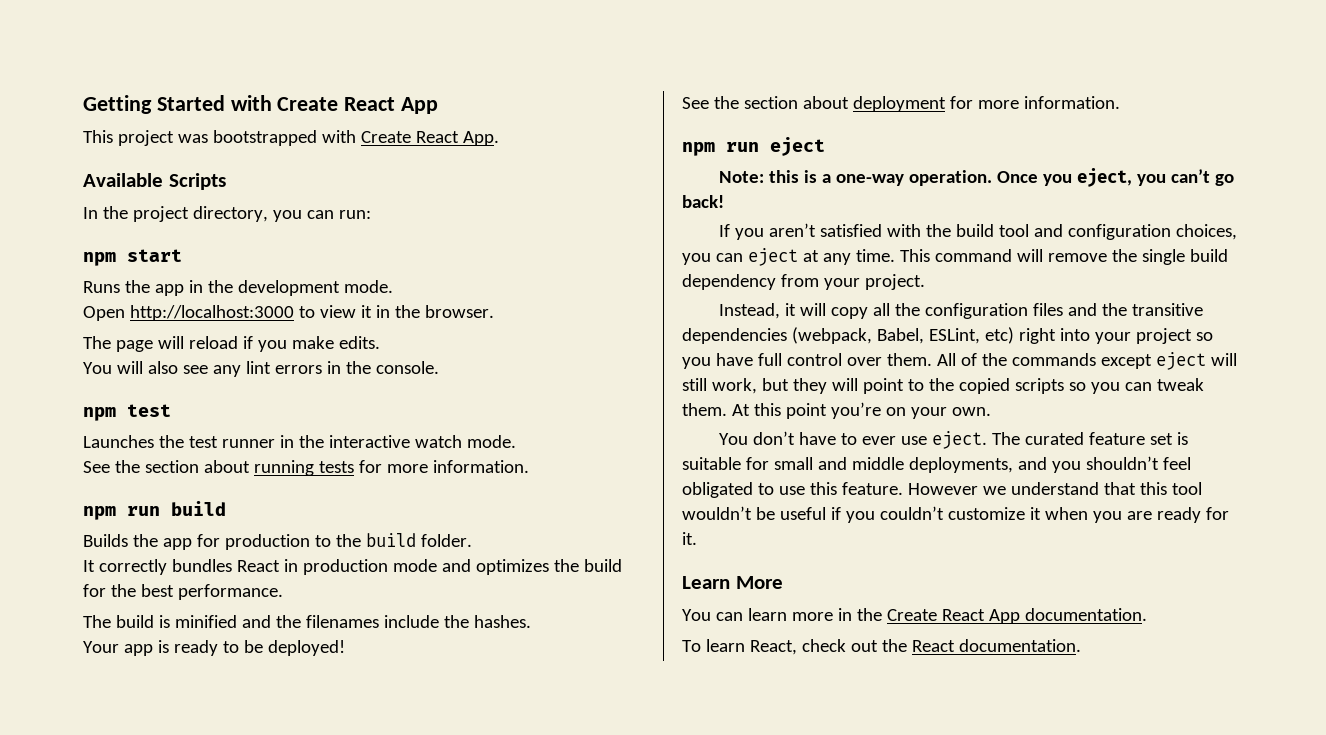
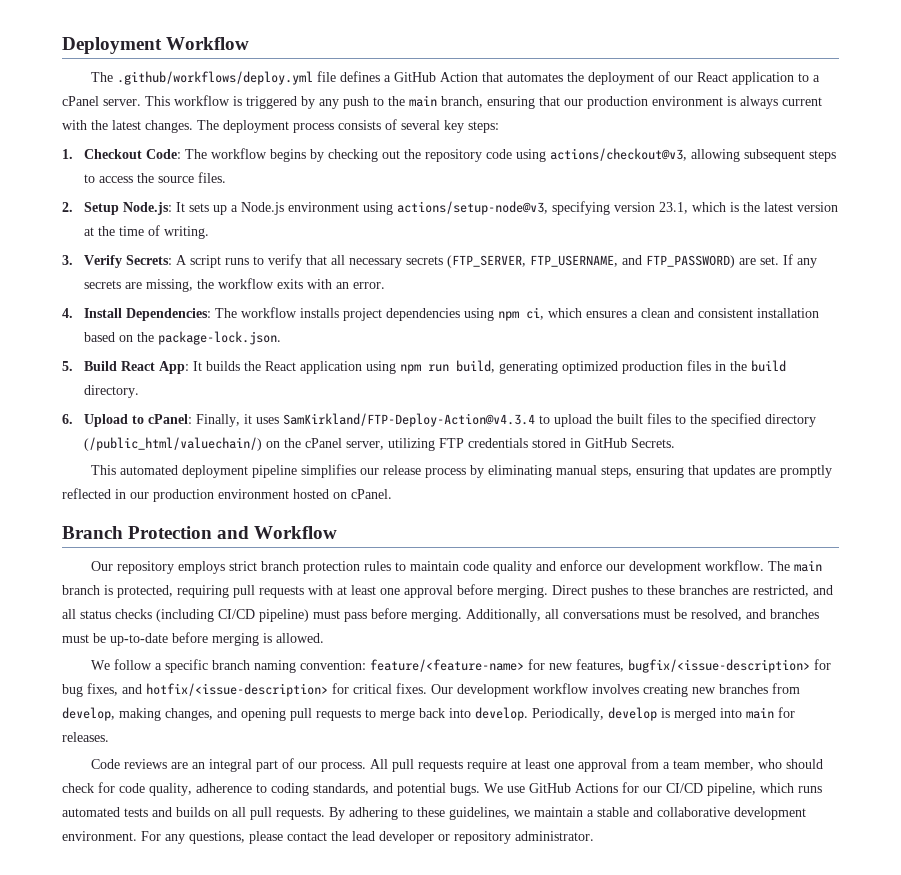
[83,95,439,114] [83,130,499,146] [83,173,226,190] [83,206,371,222] [83,249,182,266] [83,280,393,296] [83,305,494,321] [83,336,380,352] [83,361,439,377] [83,404,171,421] [83,435,516,448] [83,460,529,476] [83,501,226,520] [83,533,472,550] [83,559,622,575] [83,584,283,600] [83,615,531,628] [83,640,345,656] [682,96,1120,112] [682,137,825,156] [719,168,1235,187] [682,195,724,208] [719,223,1238,240] [682,248,1228,266] [682,274,925,290] [719,303,1204,319] [682,327,1213,344] [682,352,1237,370] [682,378,1204,394] [682,402,991,419] [719,431,1189,449] [682,456,1191,473] [682,482,1202,498] [682,506,1229,523] [682,532,697,545] [682,576,783,589] [682,608,1147,624] [682,639,1081,655] Getting Started with Create React App // This project was bootstrapped with Create React App. // Available Scripts // In the project directory, you can run: // npm start // Runs the app in the development mode. // Open http://localhost:3000 to view it in the browser. // The page will reload if you make edits. // You will also see any lint errors in the console. // npm test // Launches the test runner in the interactive watch mode. // See the section about running tests for more information. // npm run build // Builds the app for production to the build folder. // It correctly bundles React in production mode and optimizes the build for the best performance. // The build is minified and the filenames include the hashes. // Your app is ready to be deployed! // See the section about deployment for more information. // npm run eject // Note: this is a one-way operation. Once you eject, you can’t go back! // If you aren’t satisfied with the build tool and configuration choices, you can eject at any time. This command will remove the single build dependency from your project. // Instead, it will copy all the configuration files and the transitive dependencies (webpack, Babel, ESLint, etc) right into your project so you have full control over them. All of the commands except eject will still work, but they will point to the copied scripts so you can tweak them. At this point you’re on your own. // You don’t have to ever use eject. The curated feature set is suitable for small and middle deployments, and you shouldn’t feel obligated to use this feature. However we understand that this tool wouldn’t be useful if you couldn’t customize it when you are ready for it. // Learn More // You can learn more in the Create React App documentation. // To learn React, check out the React documentation. -> [62,37,250,54] [91,71,821,85] [62,95,822,109] [62,119,499,133] [62,148,837,162] [84,172,227,183] [62,201,839,215] [84,225,210,239] [62,254,818,268] [84,278,386,292] [62,307,820,321] [84,331,282,345] [62,360,787,374] [84,385,140,398] [62,413,817,427] [84,437,676,451] [91,464,833,478] [62,488,392,502] [62,526,338,539] [91,560,823,574] [62,584,833,598] [62,608,819,622] [62,632,324,646] [91,659,832,673] [62,683,800,697] [62,707,795,721] [62,732,109,742] [91,758,824,772] [62,782,822,796] [62,807,806,820] [62,831,594,844] Deployment Workflow // The .github/workflows/deploy.yml file defines a GitHub Action that automates the deployment of our React application to a cPanel server. This workflow is triggered by any push to the main branch, ensuring that our production environment is always current with the latest changes. The deployment process consists of several key steps: // 1. Checkout Code: The workflow begins by checking out the repository code using actions/checkout@v3, allowing subsequent steps to access the source files. // 2. Setup Node.js: It sets up a Node.js environment using actions/setup-node@v3, specifying version 23.1, which is the latest version at the time of writing. // 3. Verify Secrets: A script runs to verify that all necessary secrets (FTP_SERVER, FTP_USERNAME, and FTP_PASSWORD) are set. If any secrets are missing, the workflow exits with an error. // 4. Install Dependencies: The workflow installs project dependencies using npm ci, which ensures a clean and consistent installation based on the package-lock.json. // 5. Build React App: It builds the React application using npm run build, generating optimized production files in the build directory. // 6. Upload to cPanel: Finally, it uses SamKirkland/FTP-Deploy-Action@v4.3.4 to upload the built files to the specified directory (/public_html/valuechain/) on the cPanel server, utilizing FTP credentials stored in GitHub Secrets. // This automated deployment pipeline simplifies our release process by eliminating manual steps, ensuring that updates are promptly reflected in our production environment hosted on cPanel. // Branch Protection and Workflow // Our repository employs strict branch protection rules to maintain code quality and enforce our development workflow. The main branch is protected, requiring pull requests with at least one approval before merging. Direct pushes to these branches are restricted, and all status checks (including CI/CD pipeline) must pass before merging. Additionally, all conversations must be resolved, and branches must be up-to-date before merging is allowed. // We follow a specific branch naming convention: feature/<feature-name> for new features, bugfix/<issue-description> for bug fixes, and hotfix/<issue-description> for critical fixes. Our development workflow involves creating new branches from develop, making changes, and opening pull requests to merge back into develop. Periodically, develop is merged into main for releases. // Code reviews are an integral part of our process. All pull requests require at least one approval from a team member, who should check for code quality, adherence to coding standards, and potential bugs. We use GitHub Actions for our CI/CD pipeline, which runs automated tests and builds on all pull requests. By adhering to these guidelines, we maintain a stable and collaborative development environment. For any questions, please contact the lead developer or repository administrator.

